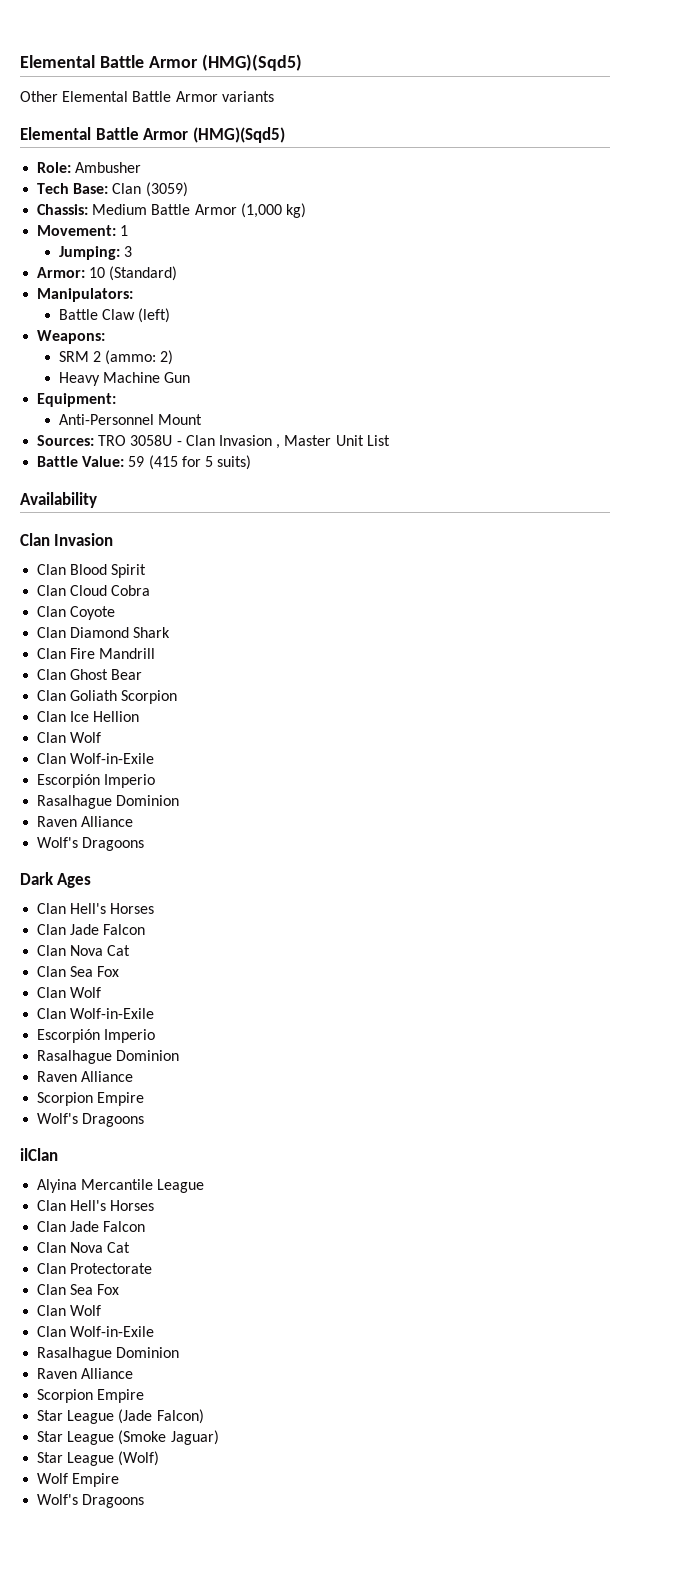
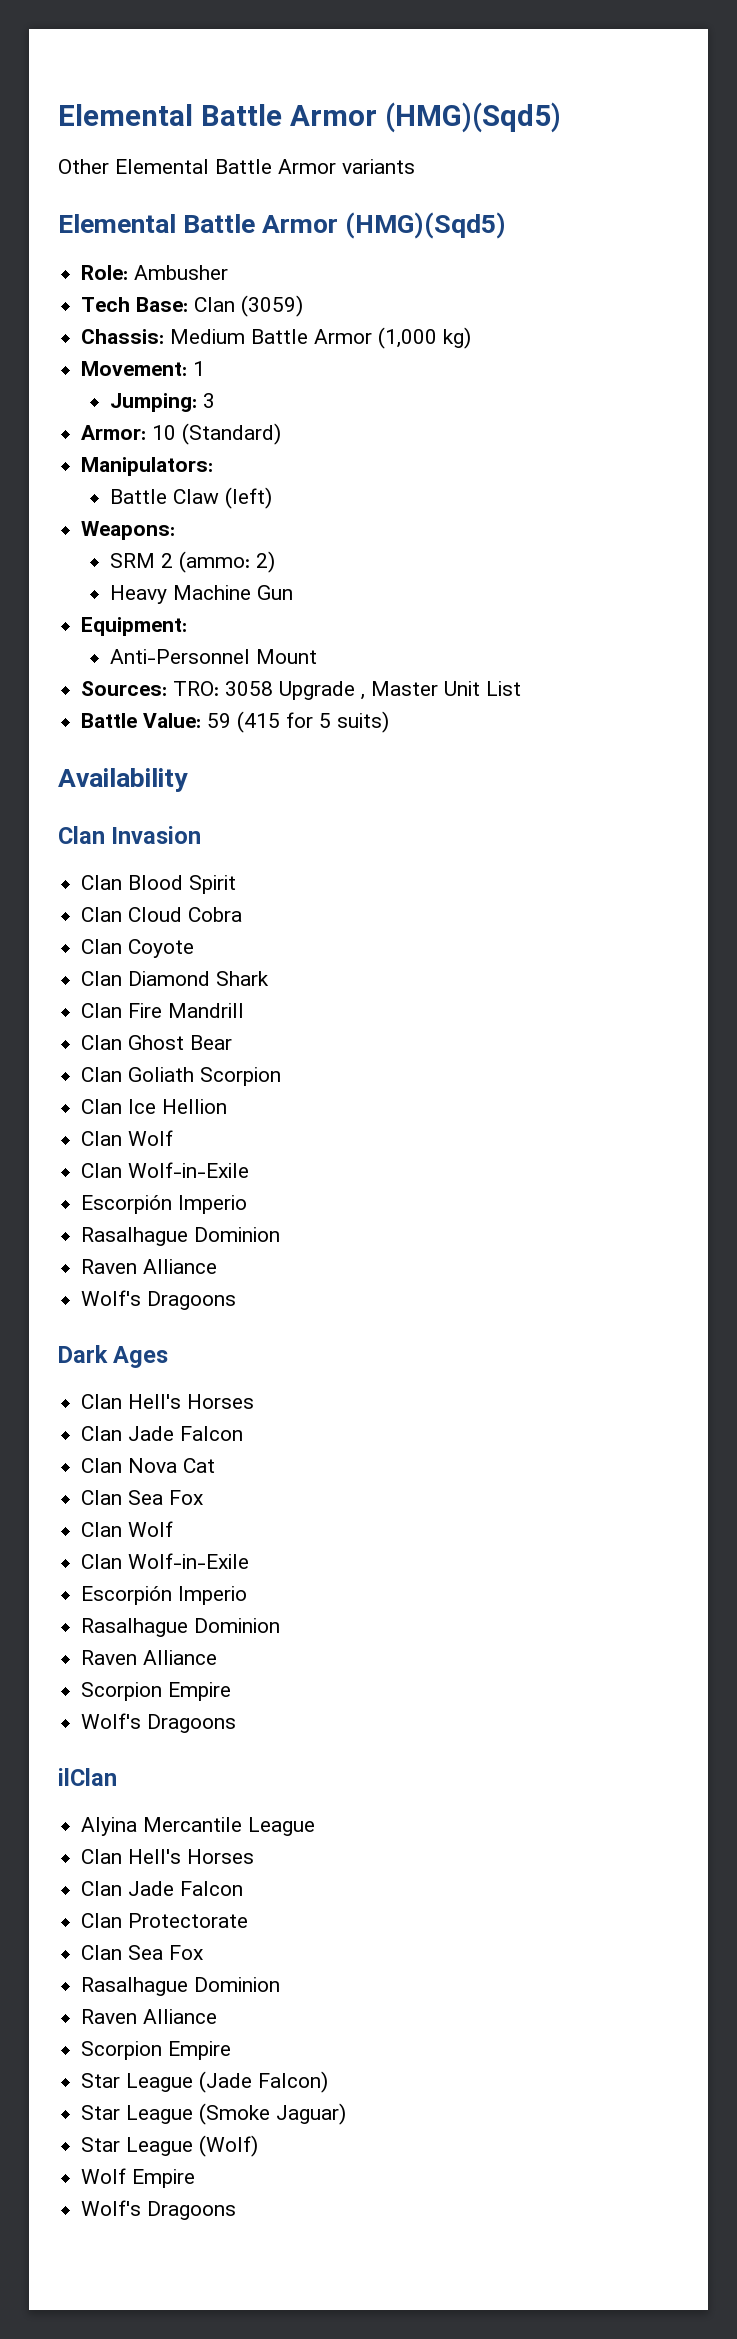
[98,435,272,446] TRO 3058U - Clan Invasion -> [173,681,356,700] TRO: 3058 Upgrade
[37,1242,131,1253] // Clan Nova Cat -> (244, 1888) none
[37,1305,102,1316] [37,1326,155,1337] // Clan Wolf // Clan Wolf-in-Exile -> (204, 1952) none

